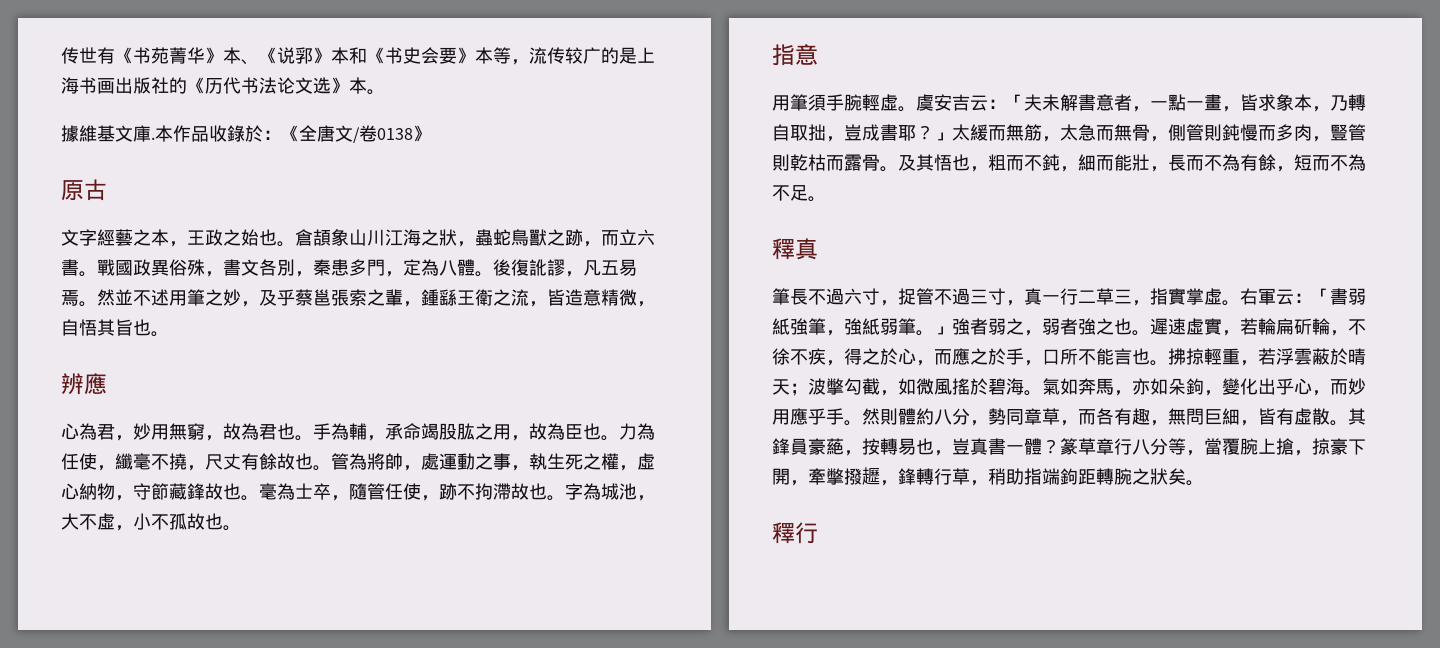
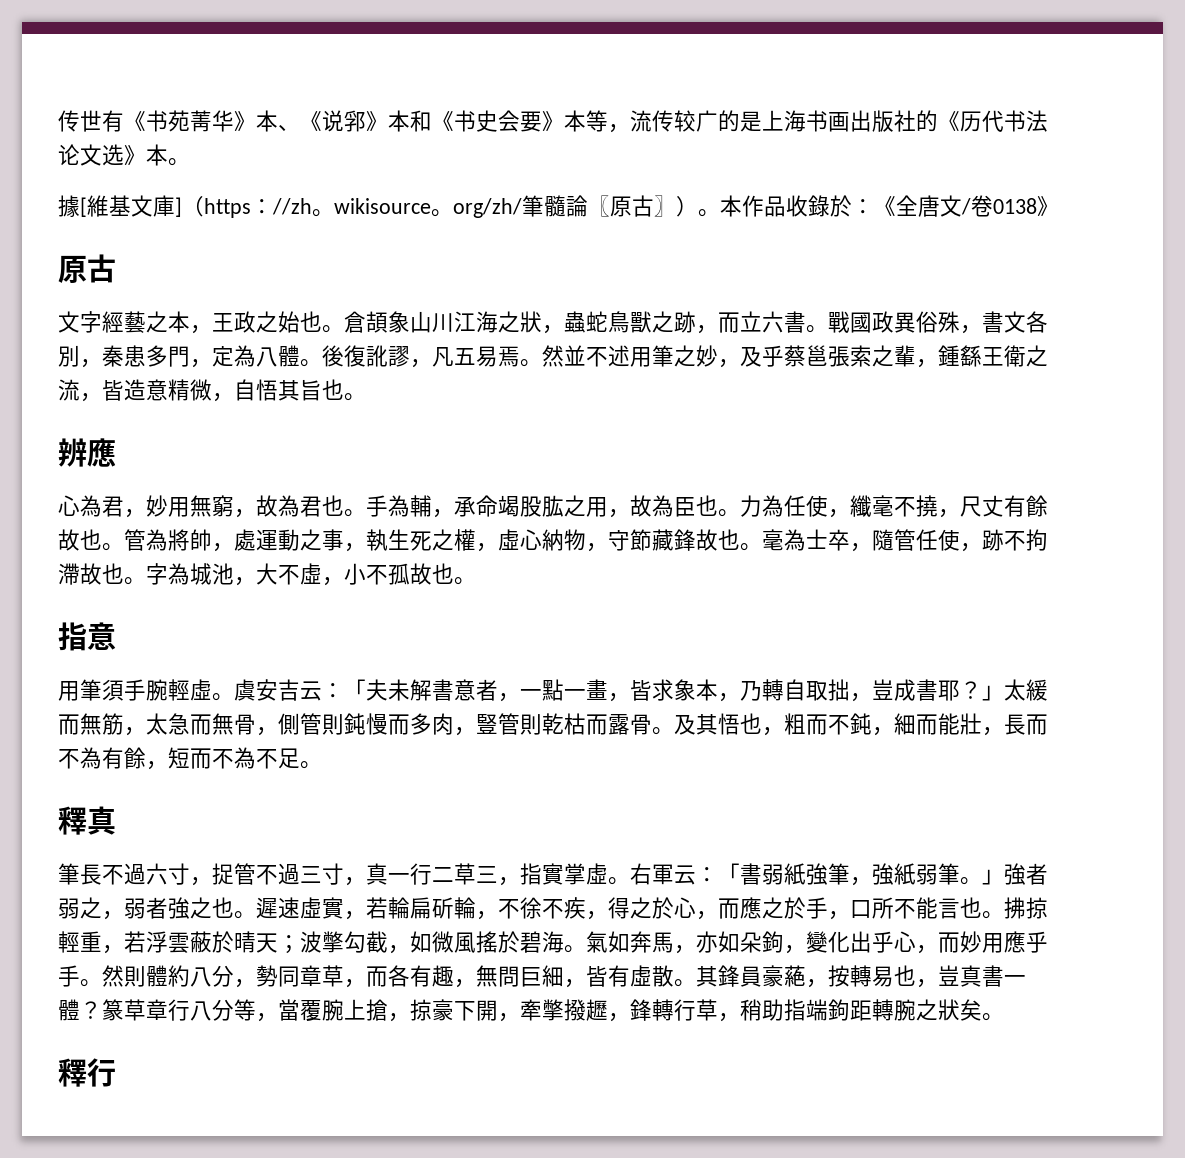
(79, 133) none -> [80,197,87,217] [
[151,137,155,140] . -> [175,195,720,218] ]（https：//zh。wikisource。org/zh/筆髓論〖原古〗）。

